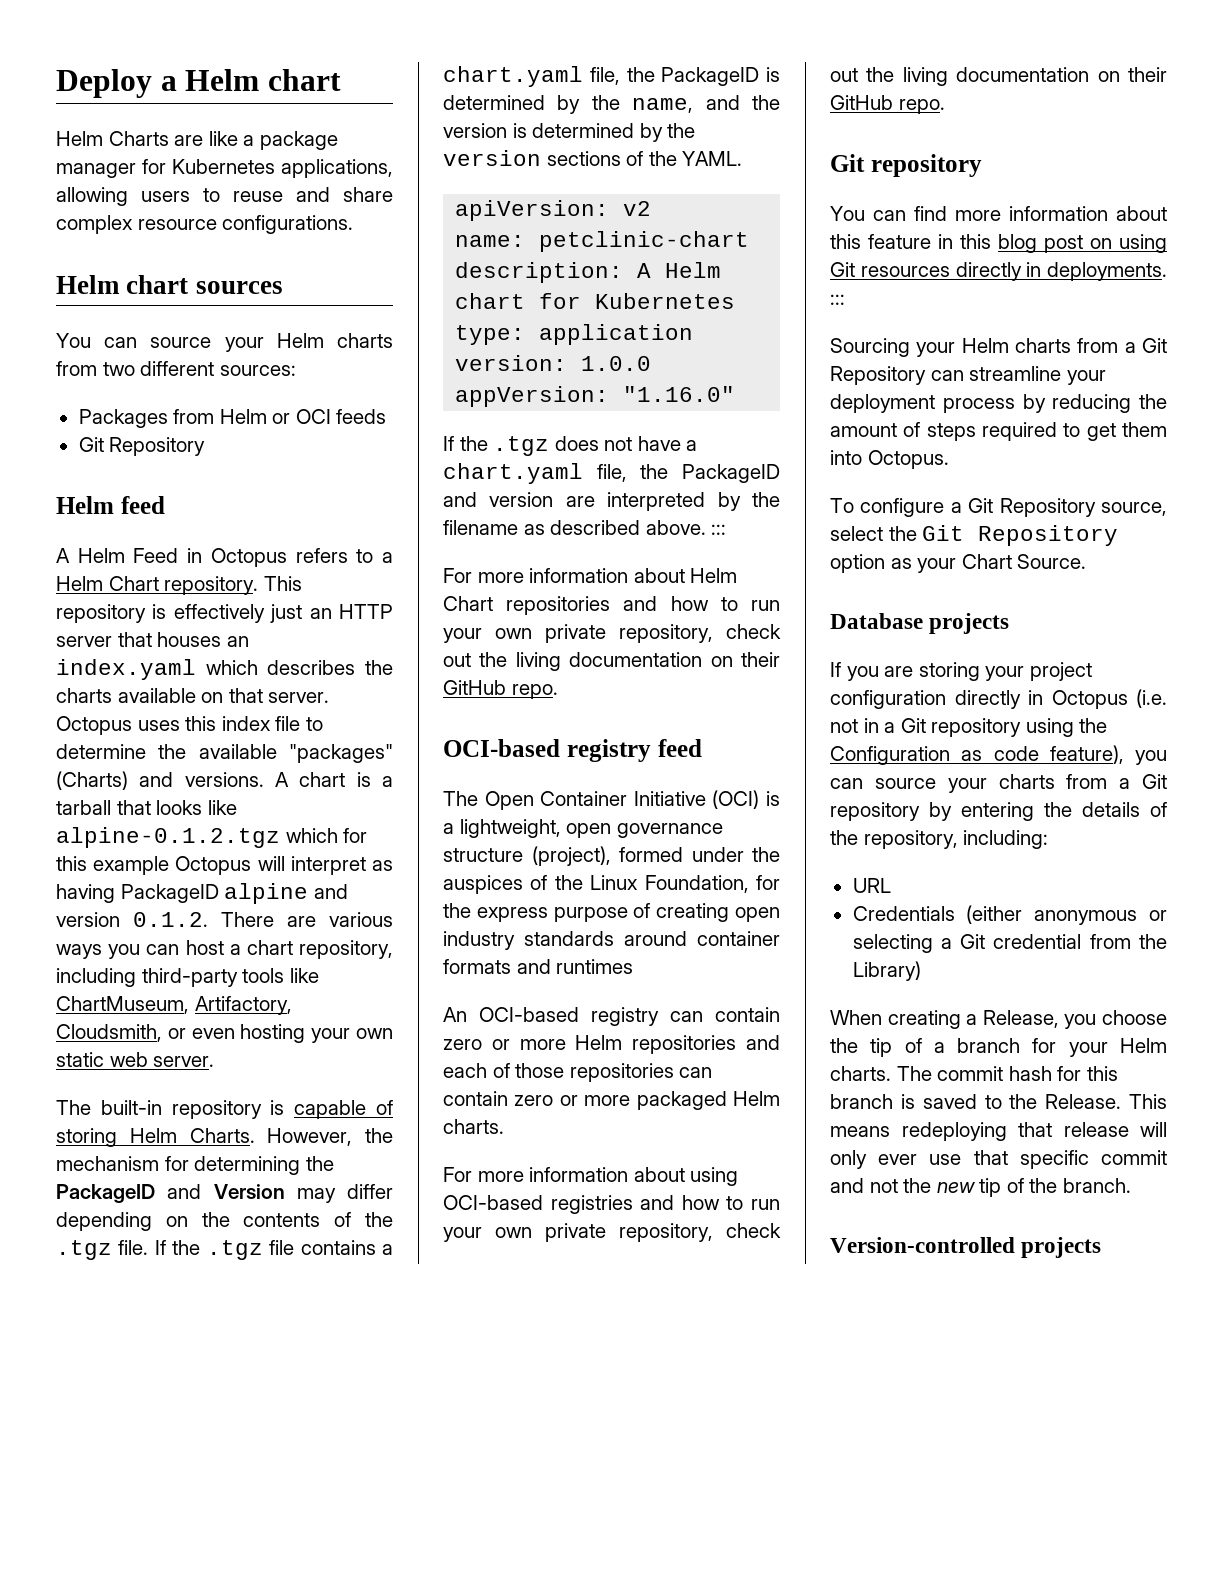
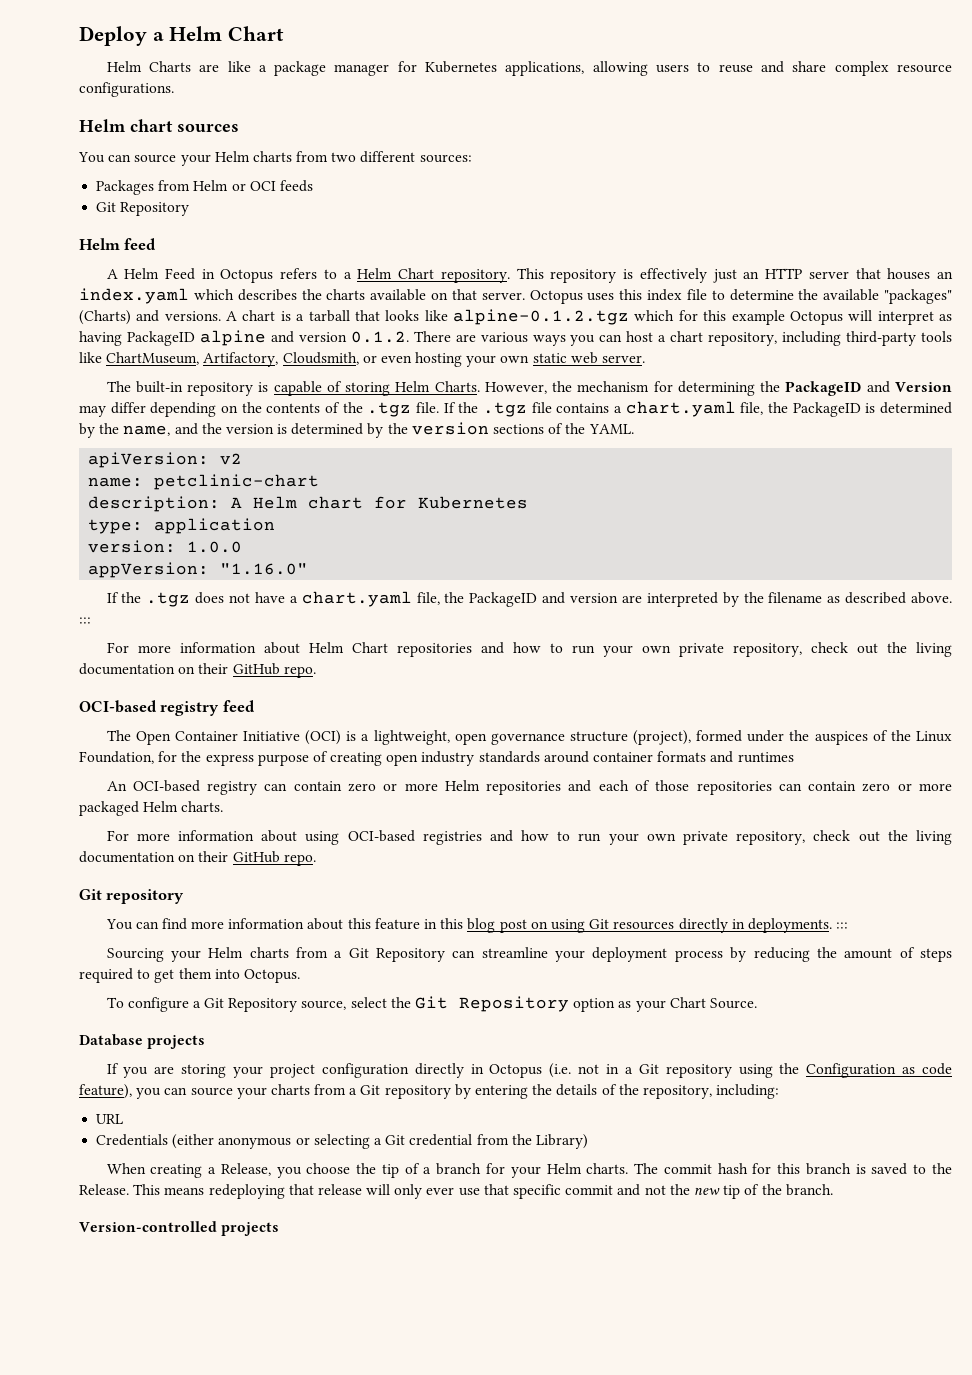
[267,69,341,91] chart -> [228,26,285,41] Chart

